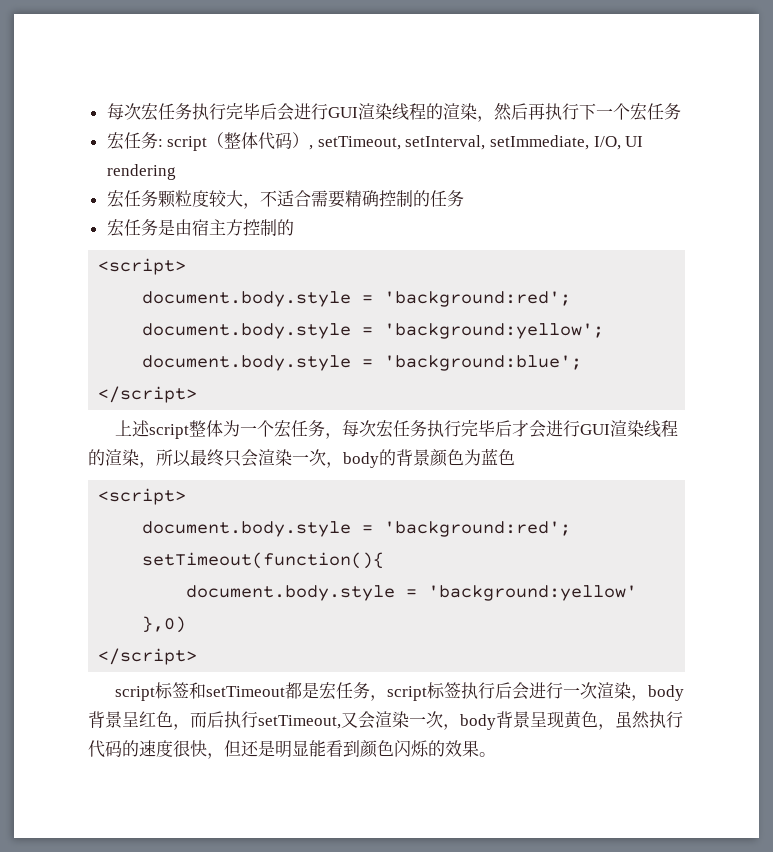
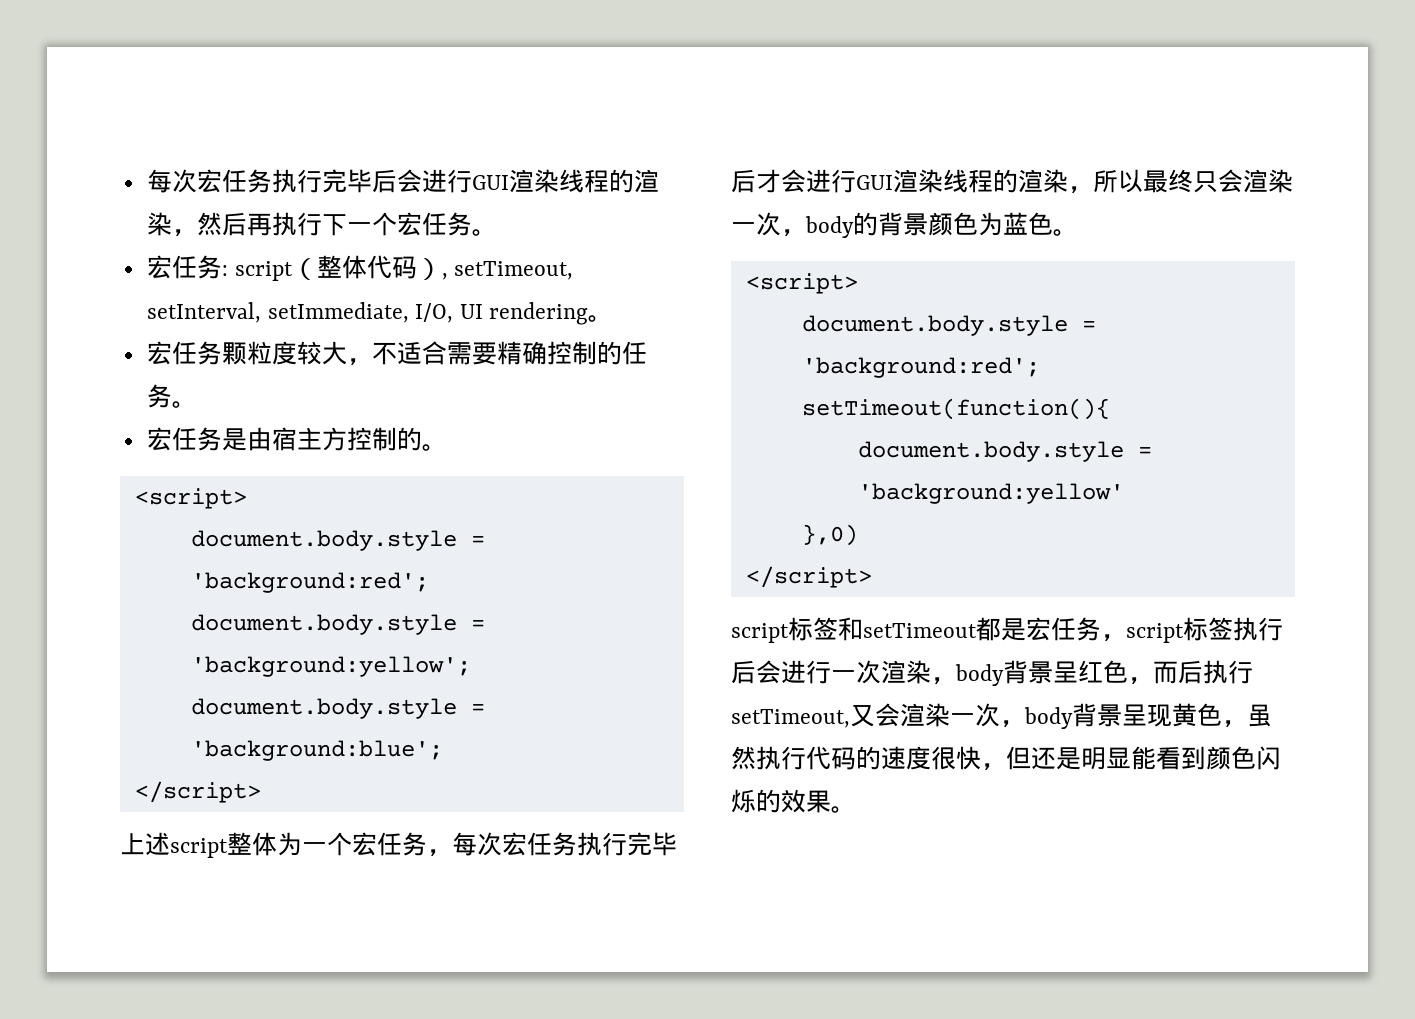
(681, 111) none -> [471,229,497,236] 。
(176, 172) none -> [588,315,614,322] 。
(464, 198) none -> [171,401,197,408] 。
(294, 227) none -> [421,444,447,451] 。
(515, 457) none -> [1053,229,1078,236] 。

